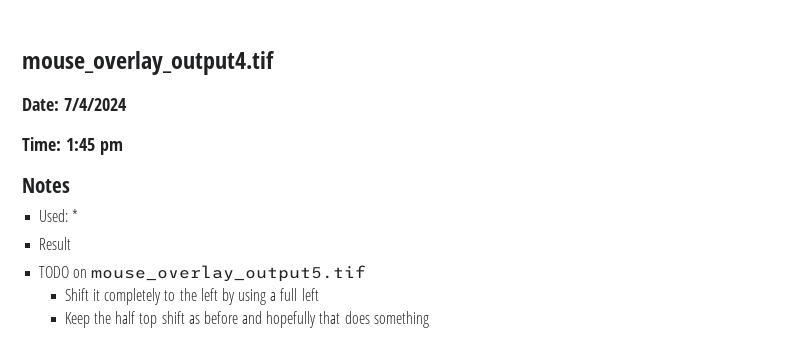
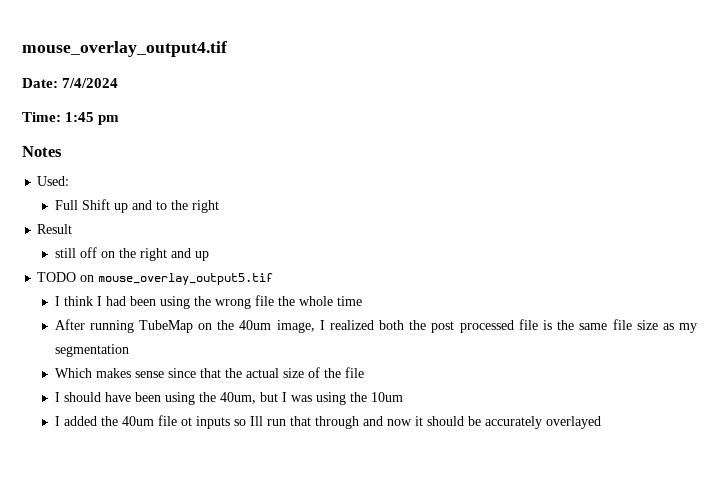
[72,209,79,222] [39,237,72,250] [39,265,367,282] [64,288,319,305] [64,311,429,328] * // Result // TODO on mouse_overlay_output5.tif // Shift it completely to the left by using a full left // Keep the half top shift as before and hopefully that does something -> [54,199,219,213] [37,224,73,234] [54,247,209,261] [37,272,274,285] [54,295,362,309] [54,319,698,333] [54,344,129,357] [54,367,364,378] [54,392,403,405] [54,415,601,429] // Full Shift up and to the right // Result // still off on the right and up // TODO on mouse_overlay_output5.tif // I think I had been using the wrong file the whole time // After running TubeMap on the 40um image, I realized both the post processed file is the same file size as my segmentation // Which makes sense since that the actual size of the file // I should have been using the 40um, but I was using the 10um // I added the 40um file ot inputs so Ill run that through and now it should be accurately overlayed

